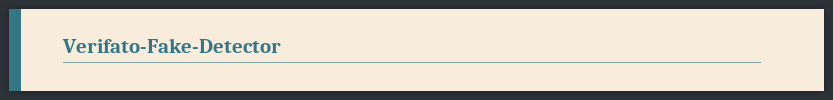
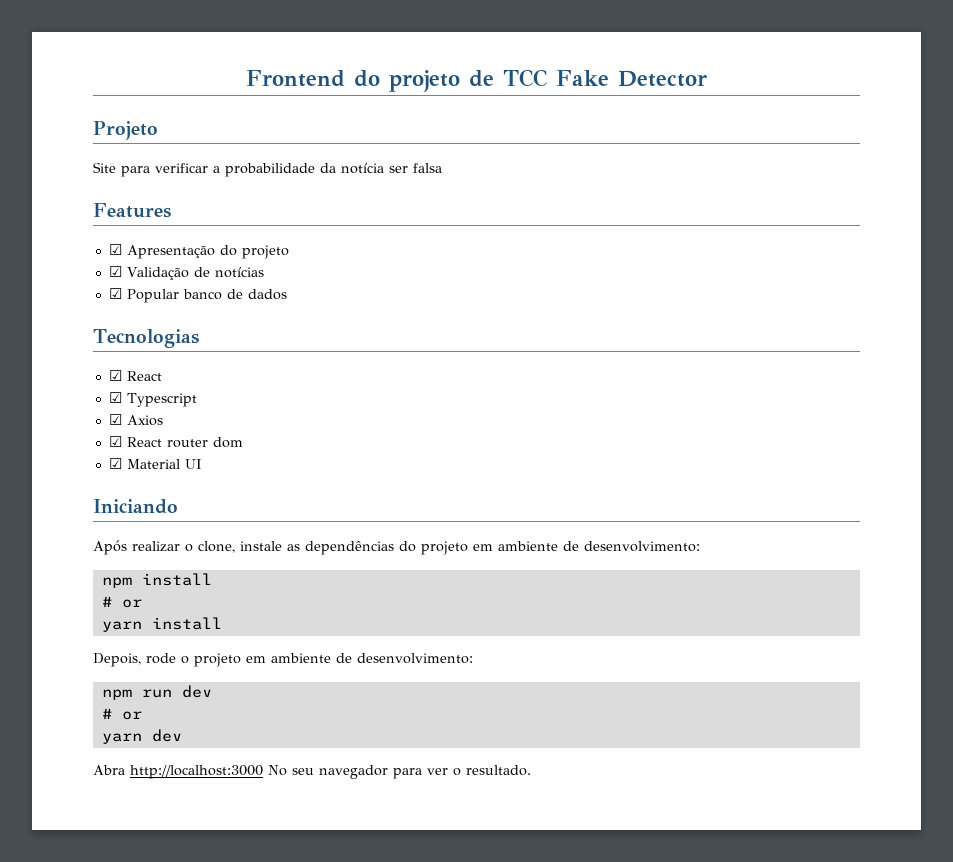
[62,38,281,53] Verifato-Fake-Detector -> [246,69,707,92] [93,121,158,140] [93,162,442,177] [93,203,171,218] [108,244,289,259] [108,266,264,280] [108,288,287,303] [93,329,199,348] [108,370,162,381] [108,392,197,407] [108,414,163,426] [108,436,243,448] [108,458,202,469] [93,499,178,514] [93,540,700,555] [101,573,212,588] [101,596,142,608] [101,617,222,632] [93,653,473,667] [101,685,212,700] [101,708,142,720] [101,729,182,744] [93,765,531,779] Frontend do projeto de TCC Fake Detector // Projeto // Site para verificar a probabilidade da notícia ser falsa // Features // ☑ Apresentação do projeto // ☑ Validação de notícias // ☑ Popular banco de dados // Tecnologias // ☑ React // ☑ Typescript // ☑ Axios // ☑ React router dom // ☑ Material UI // Iniciando // Após realizar o clone, instale as dependências do projeto em ambiente de desenvolvimento: // npm install // # or // yarn install // Depois, rode o projeto em ambiente de desenvolvimento: // npm run dev // # or // yarn dev // Abra http://localhost:3000 No seu navegador para ver o resultado.

